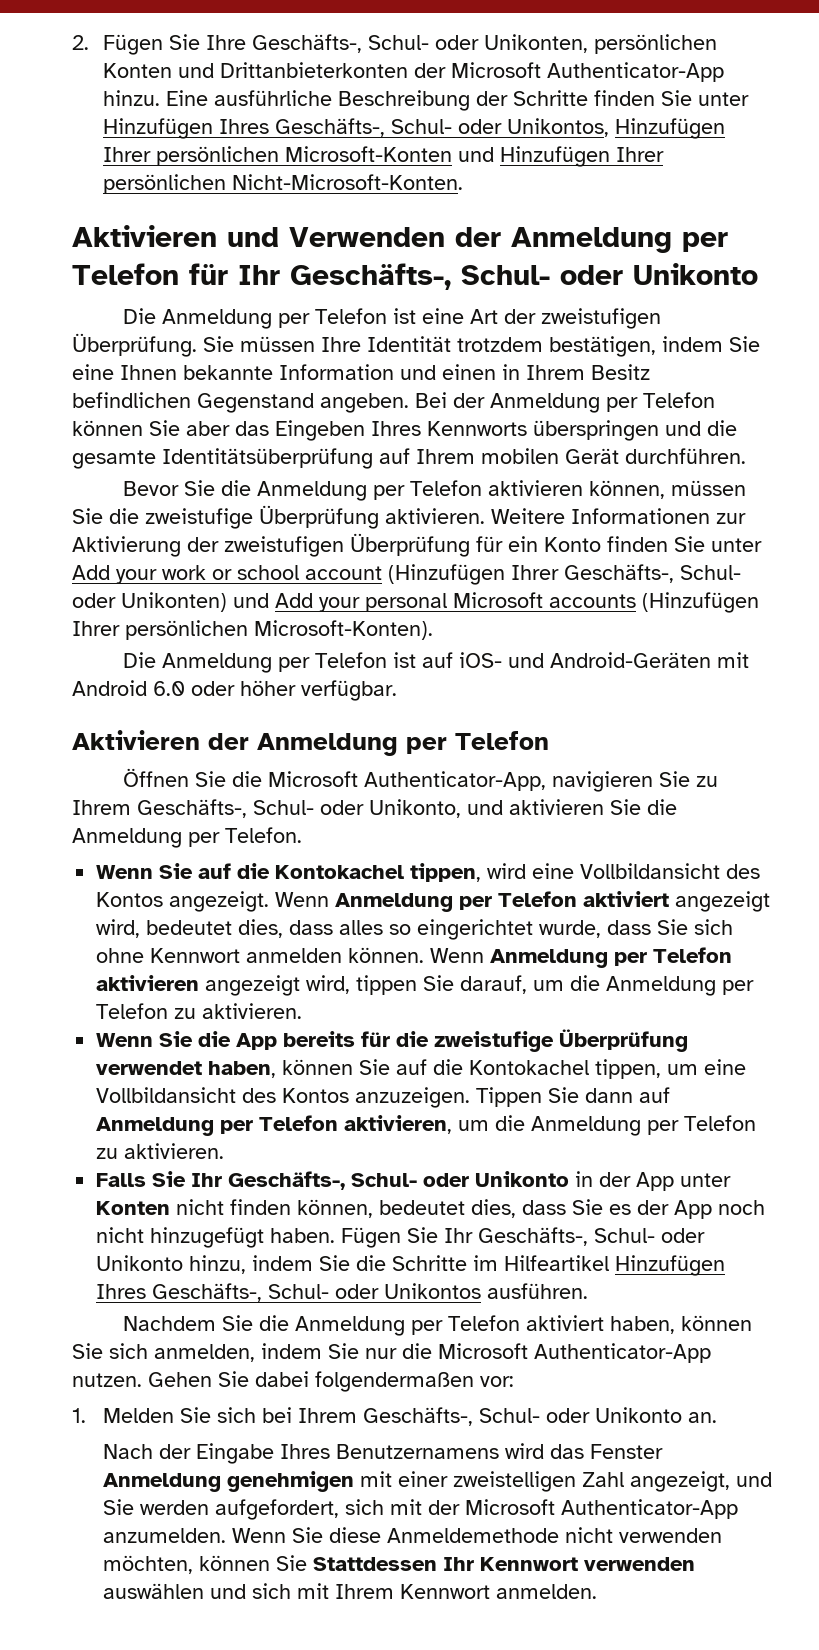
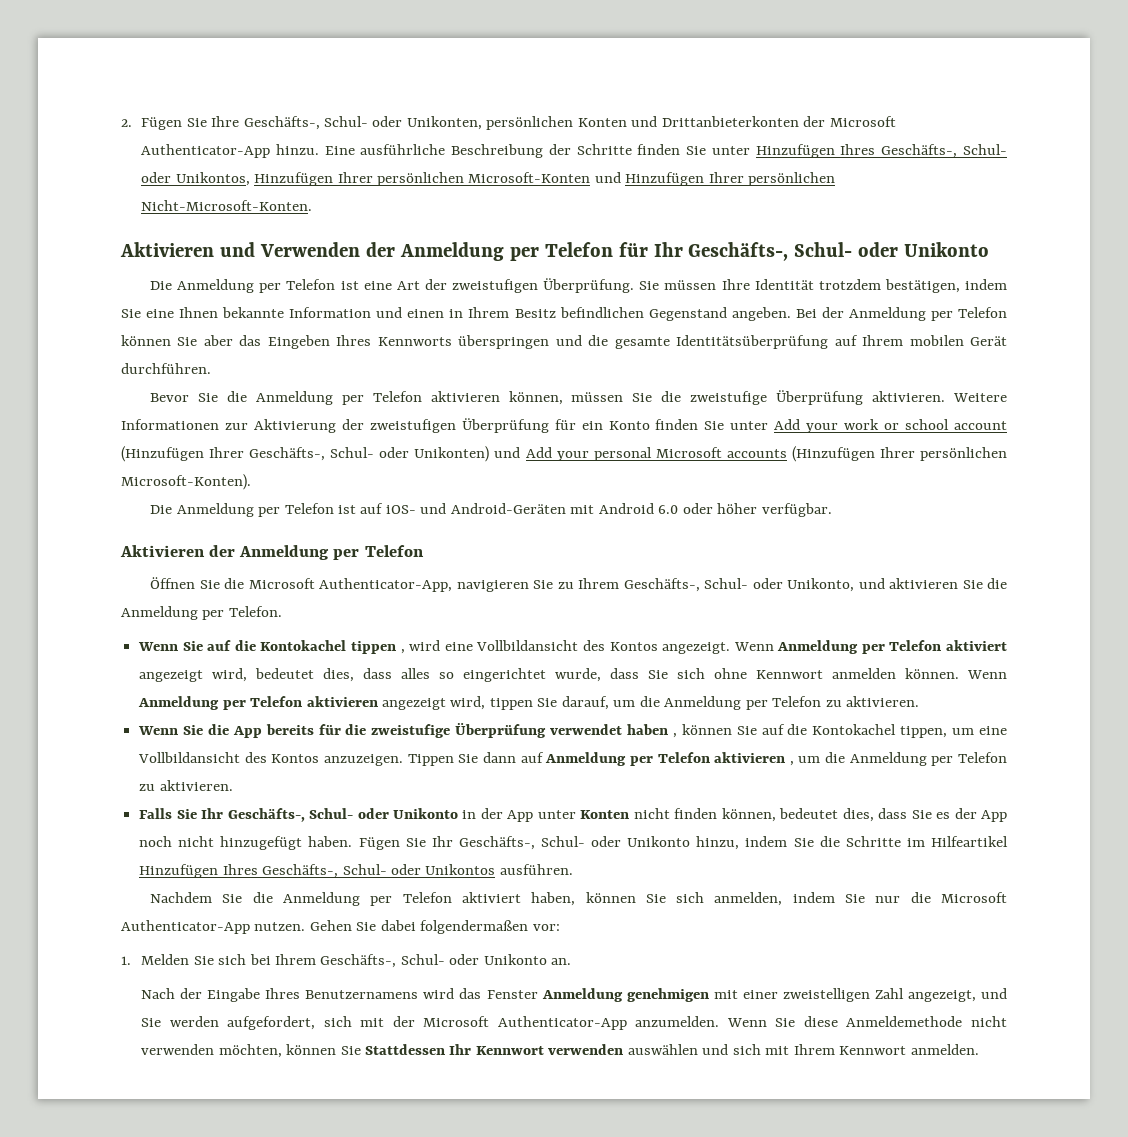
[410,863,482,882] tippen, -> [351,641,405,654] tippen ,
[208,1061,277,1078] haben, -> [627,724,677,738] haben ,
[344,1115,453,1134] aktivieren, -> [714,752,794,766] aktivieren ,

